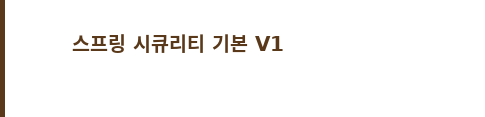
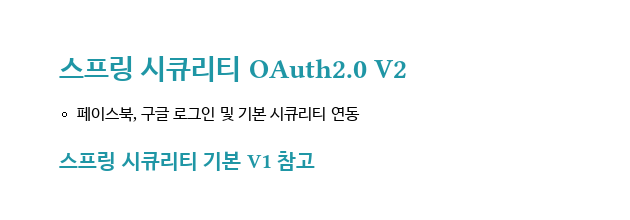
[72,34,205,53] 스프링 시큐리티 -> [59,56,408,82] [76,107,360,122] [59,152,198,171] 스프링 시큐리티 OAuth2.0 V2 // 페이스북, 구글 로그인 및 기본 시큐리티 연동 // 스프링 시큐리티
(284, 43) none -> [277,151,316,171] 참고

